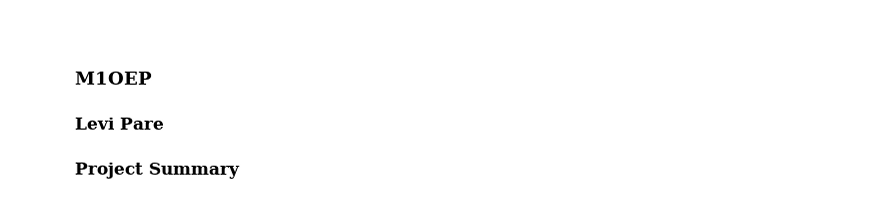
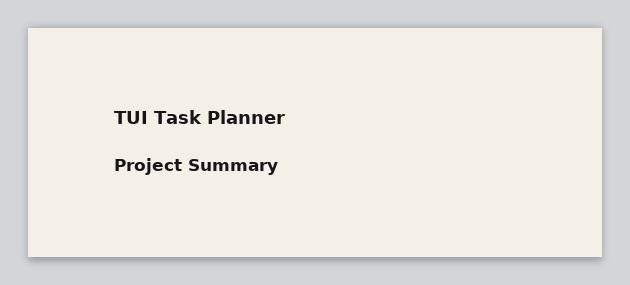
[75,71,153,85] [74,117,164,130] M1OEP // Levi Pare -> [114,110,285,124] TUI Task Planner

